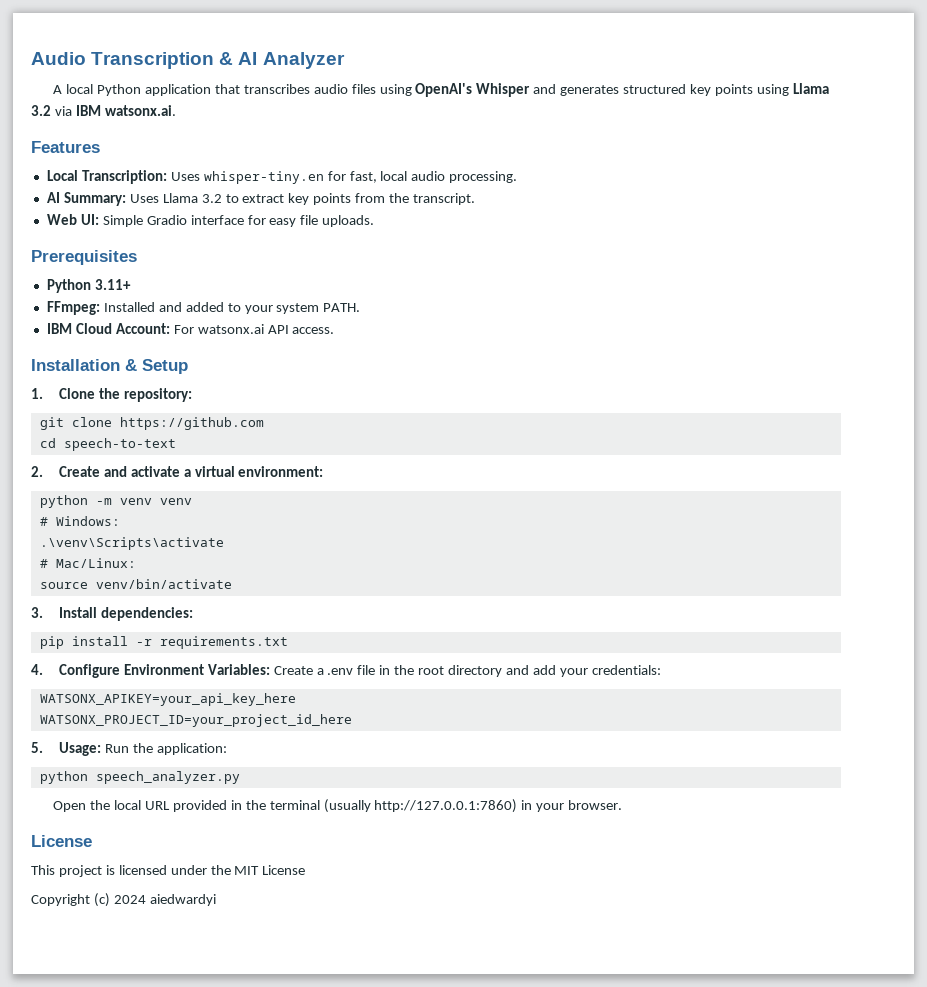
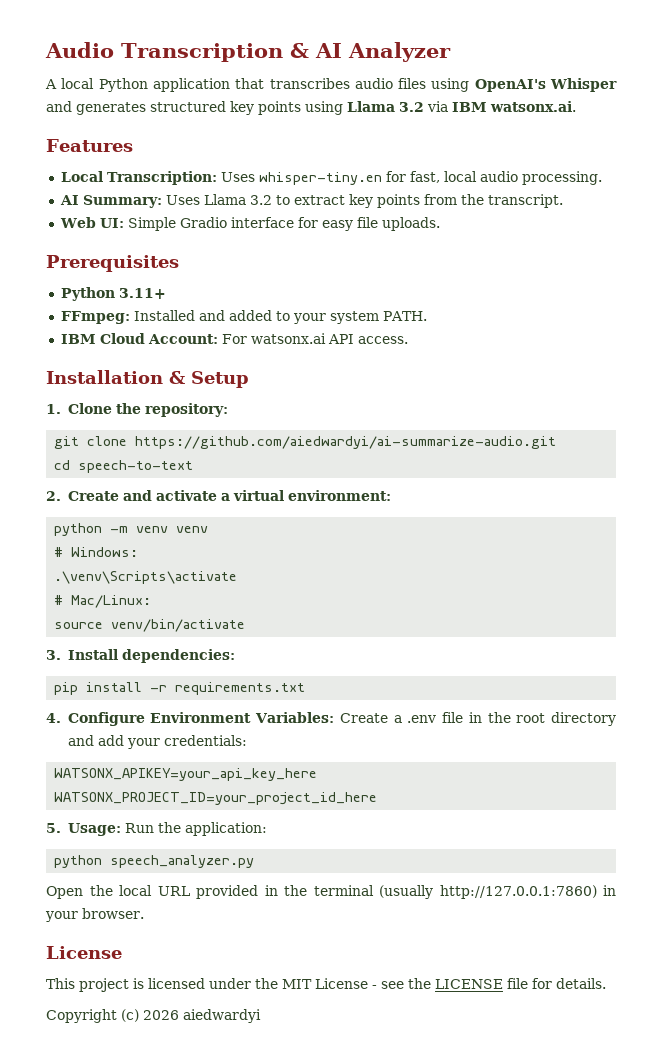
[119,417,264,430] https://github.com -> [135,436,557,449] https://github.com/aiedwardyi/ai-summarize-audio.git
(306, 870) none -> [372,978,606,989] - see the LICENSE file for details.
[113,895,146,904] 2024 -> [143,1010,179,1020] 2026

